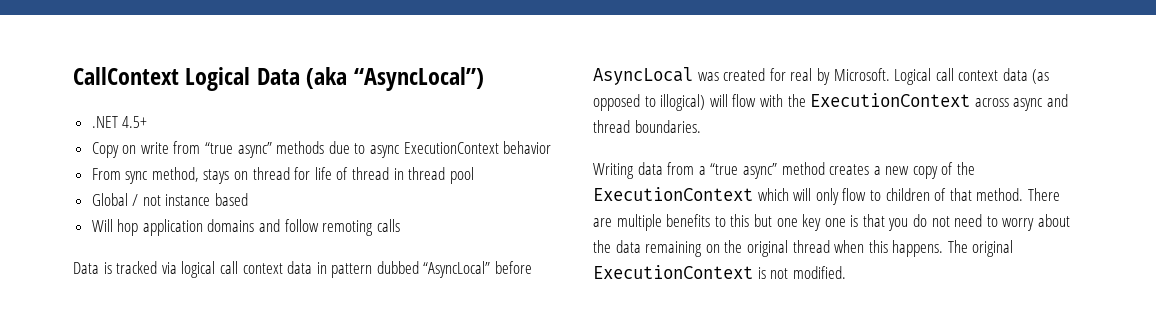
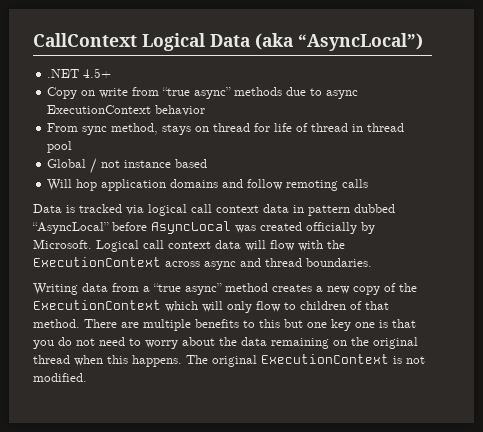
[769,68,813,81] for real -> [306,222,357,234] officially
[1032,69,1050,84] [593,94,706,111] (as opposed to illogical) -> (241, 244) none

